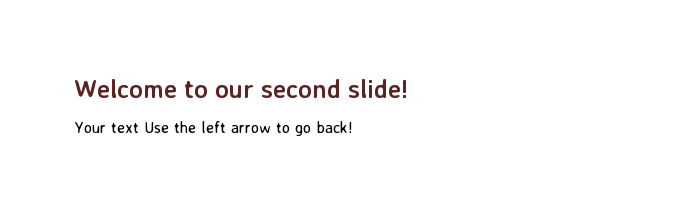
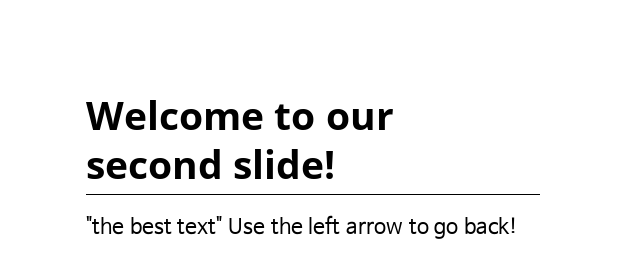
[74,122,139,133] Your text -> [86,216,223,235] "the best text"

